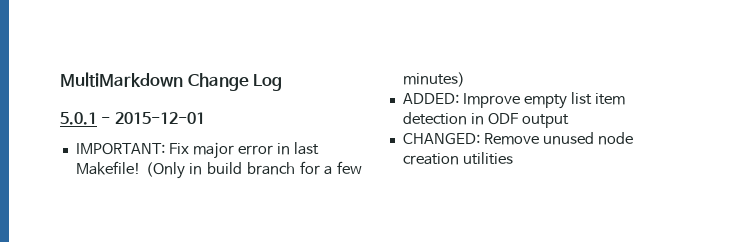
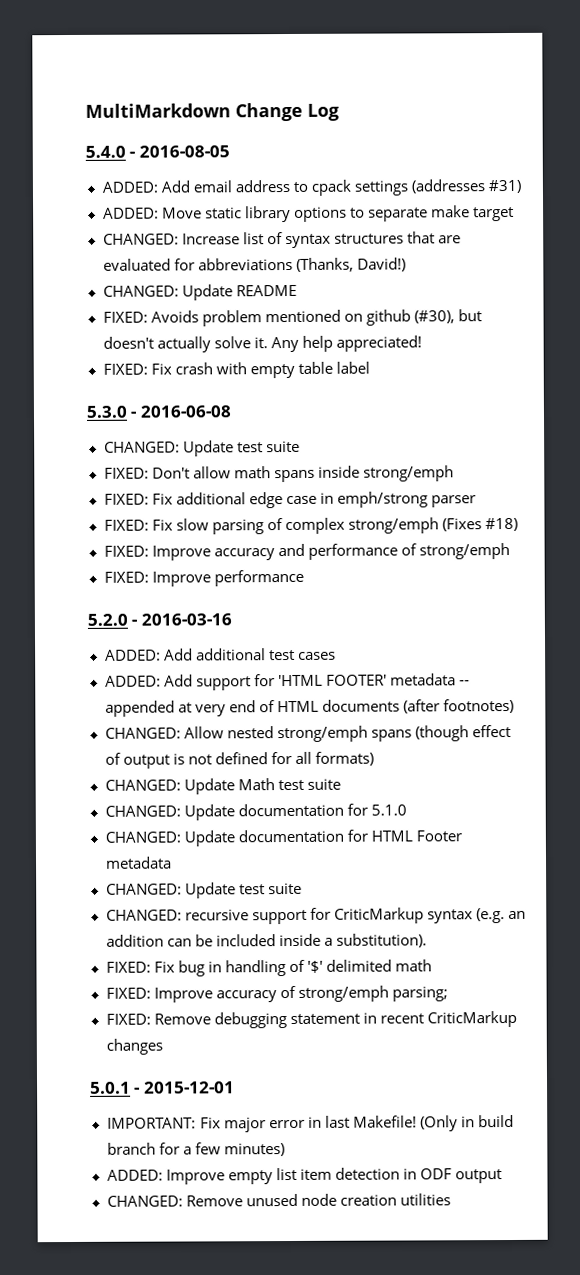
(283, 82) none -> [85,145,230,158] [101,179,521,196] [102,205,514,223] [102,231,461,249] [102,257,406,272] [102,284,297,301] [102,309,482,327] [102,335,422,353] [102,361,370,379] [86,405,232,418] [103,440,300,457] [103,465,454,483] [103,491,476,509] [103,517,518,535] [103,543,510,561] [103,569,304,587] [87,613,232,626] [104,648,336,661] [104,673,470,691] [104,698,514,717] [104,725,511,743] [104,751,374,769] [104,778,341,795] [104,803,407,821] [104,829,462,847] [104,856,172,869] [105,882,302,899] [105,907,526,925] [105,933,427,948] [105,959,432,977] [105,985,448,1003] [105,1010,517,1029] [105,1038,163,1055] // 5.4.0 - 2016-08-05 // ADDED: Add email address to cpack settings (addresses #31) // ADDED: Move static library options to separate make target // CHANGED: Increase list of syntax structures that are evaluated for abbreviations (Thanks, David!) // CHANGED: Update README // FIXED: Avoids problem mentioned on github (#30), but doesn't actually solve it. Any help appreciated! // FIXED: Fix crash with empty table label // 5.3.0 - 2016-06-08 // CHANGED: Update test suite // FIXED: Don't allow math spans inside strong/emph // FIXED: Fix additional edge case in emph/strong parser // FIXED: Fix slow parsing of complex strong/emph (Fixes #18) // FIXED: Improve accuracy and performance of strong/emph // FIXED: Improve performance // 5.2.0 - 2016-03-16 // ADDED: Add additional test cases // ADDED: Add support for 'HTML FOOTER' metadata -- appended at very end of HTML documents (after footnotes) // CHANGED: Allow nested strong/emph spans (though effect of output is not defined for all formats) // CHANGED: Update Math test suite // CHANGED: Update documentation for 5.1.0 // CHANGED: Update documentation for HTML Footer metadata // CHANGED: Update test suite // CHANGED: recursive support for CriticMarkup syntax (e.g. an addition can be included inside a substitution). // FIXED: Fix bug in handling of '$' delimited math // FIXED: Improve accuracy of strong/emph parsing; // FIXED: Remove debugging statement in recent CriticMarkup changes

